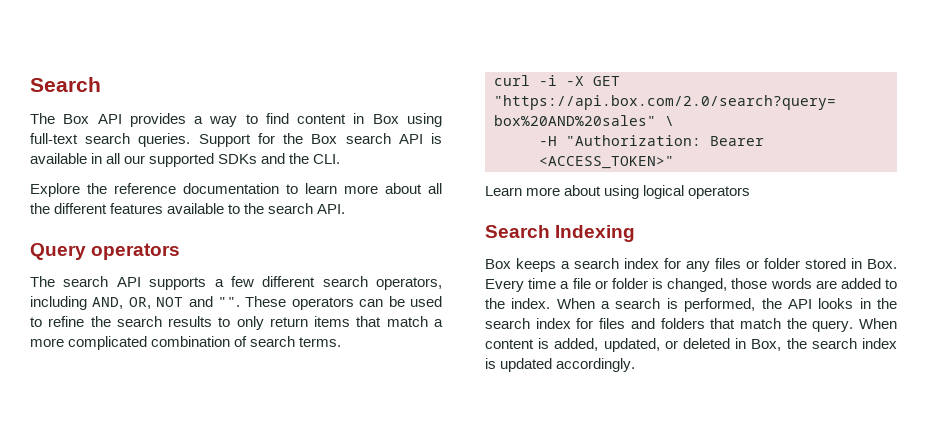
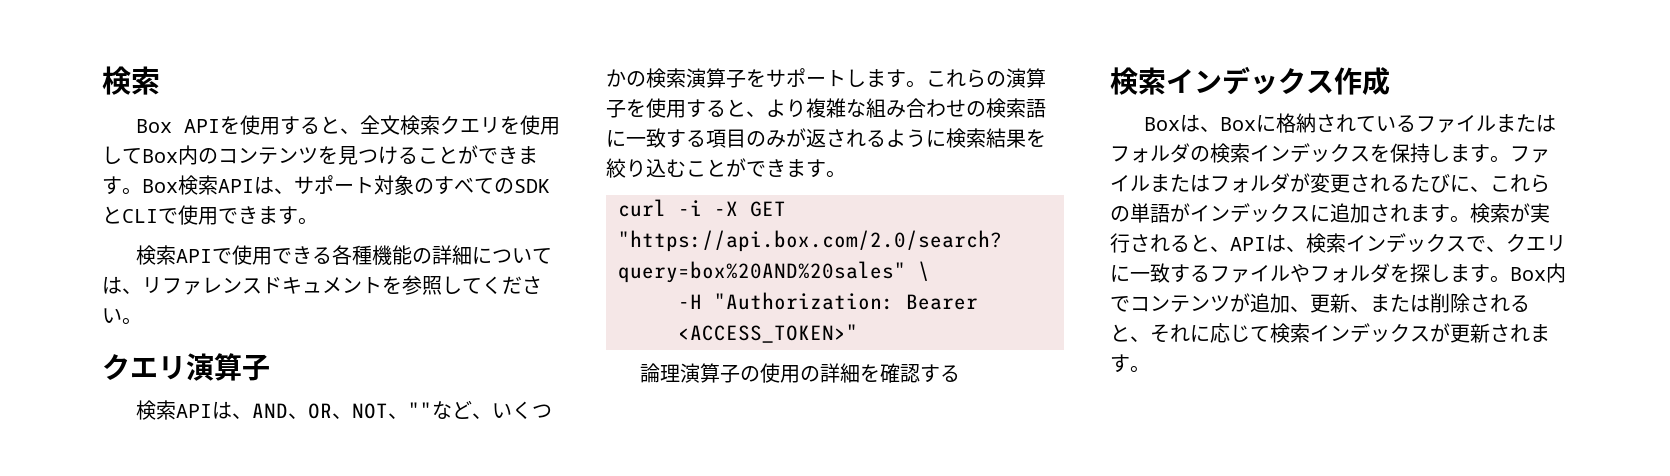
[30,77,101,92] [30,113,442,127] [30,133,443,147] [30,153,341,167] [30,183,442,197] [30,203,346,214] [30,243,181,260] [30,276,442,290] [30,296,442,310] [30,316,443,330] [30,336,342,350] Search // The Box API provides a way to find content in Box using full-text search queries. Support for the Box search API is available in all our supported SDKs and the CLI. // Explore the reference documentation to learn more about all the different features available to the search API. // Query operators // The search API supports a few different search operators, including AND, OR, NOT and "". These operators can be used to refine the search results to only return items that match a more complicated combination of search terms. -> [102,66,160,95] [135,115,560,135] [102,145,538,165] [102,175,550,195] [102,205,318,225] [135,245,552,265] [102,275,542,295] [102,308,142,325] [102,353,270,381] [135,400,552,420] [606,68,1046,88] [606,98,1046,118] [606,128,1046,148] [606,158,846,178] 検索 // Box APIを使用すると、全文検索クエリを使用してBox内のコンテンツを見つけることができます。Box検索APIは、サポート対象のすべてのSDKとCLIで使用できます。 // 検索APIで使用できる各種機能の詳細については、リファレンスドキュメントを参照してください。 // クエリ演算子 // 検索APIは、AND、OR、NOT、""など、いくつかの検索演算子をサポートします。これらの演算子を使用すると、より複雑な組み合わせの検索語に一致する項目のみが返されるように検索結果を絞り込むことができます。
[485,185,751,199] [485,225,636,242] [485,258,897,272] [485,278,898,292] [485,298,897,312] [485,318,897,332] [485,338,897,352] [485,358,636,372] Learn more about using logical operators // Search Indexing // Box keeps a search index for any files or folder stored in Box. Every time a file or folder is changed, those words are added to the index. When a search is performed, the API looks in the search index for files and folders that match the query. When content is added, updated, or deleted in Box, the search index is updated accordingly. -> [639,363,960,383] [1110,66,1390,95] [1143,113,1556,133] [1110,143,1550,163] [1110,173,1550,193] [1110,203,1550,223] [1110,233,1566,253] [1110,263,1566,283] [1110,293,1530,313] [1110,323,1550,343] [1110,354,1150,373] 論理演算子の使用の詳細を確認する // 検索インデックス作成 // Boxは、Boxに格納されているファイルまたはフォルダの検索インデックスを保持します。ファイルまたはフォルダが変更されるたびに、これらの単語がインデックスに追加されます。検索が実行されると、APIは、検索インデックスで、クエリに一致するファイルやフォルダを探します。Box内でコンテンツが追加、更新、または削除されると、それに応じて検索インデックスが更新されます。

